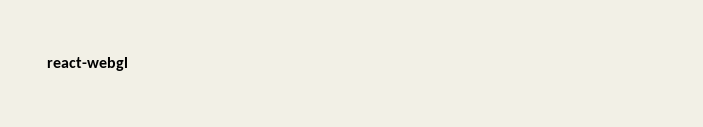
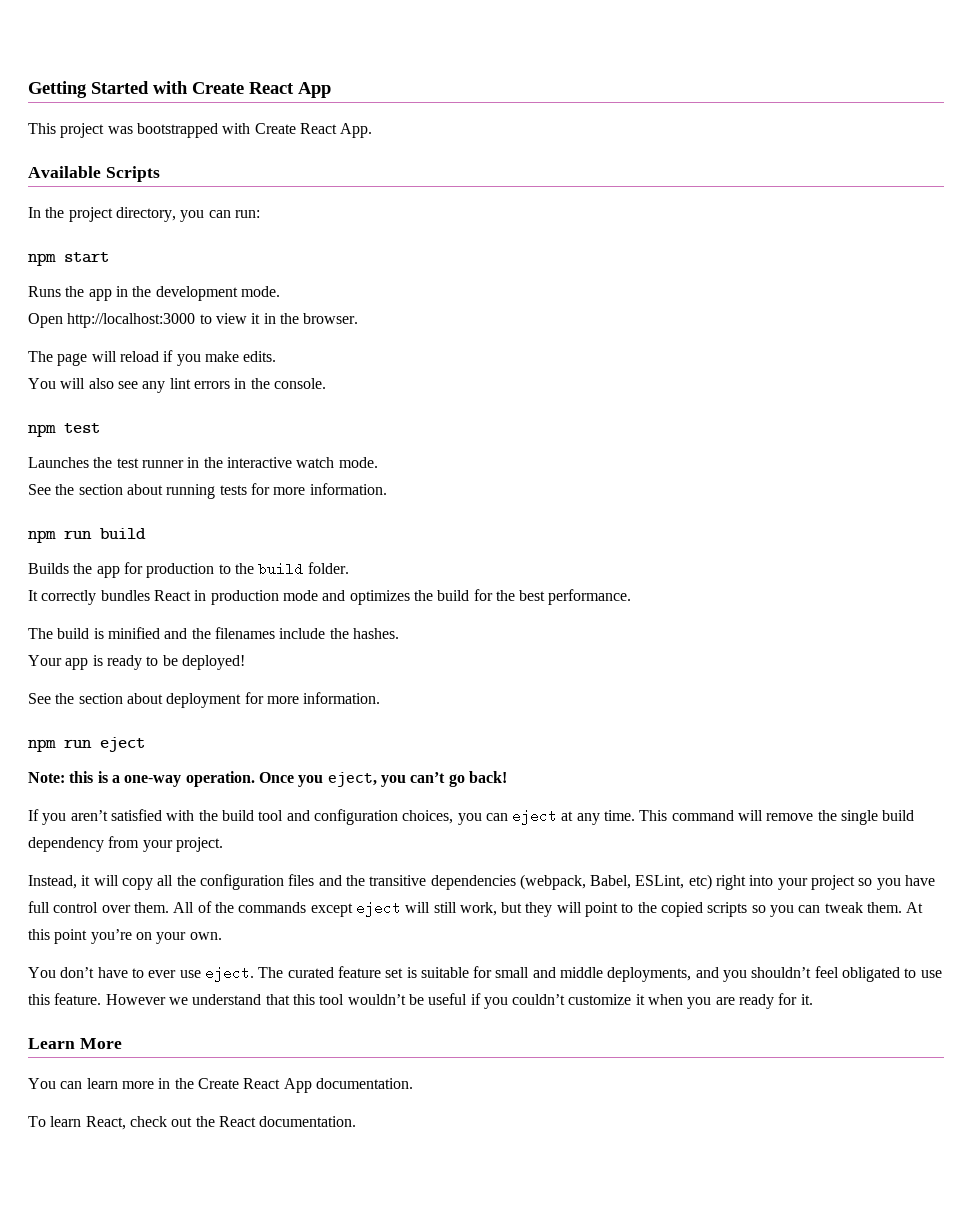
[47,57,128,71] react-webgl -> [28,81,331,98] [28,123,373,138] [28,166,160,182] [28,207,260,222] [28,252,109,266] [28,286,280,301] [28,313,359,328] [28,350,277,366] [28,378,326,393] [28,423,100,437] [28,457,378,468] [28,483,387,499] [28,528,146,543] [28,562,349,578] [28,589,632,605] [28,627,399,639] [28,655,245,670] [28,692,381,708] [28,737,145,752] [28,771,507,787] [28,809,915,825] [28,836,223,852] [28,874,936,890] [28,901,924,917] [28,929,222,944] [28,966,942,982] [28,993,813,1009] [28,1038,122,1049] [28,1078,413,1093] [28,1116,357,1130] Getting Started with Create React App // This project was bootstrapped with Create React App. // Available Scripts // In the project directory, you can run: // npm start // Runs the app in the development mode. // Open http://localhost:3000 to view it in the browser. // The page will reload if you make edits. // You will also see any lint errors in the console. // npm test // Launches the test runner in the interactive watch mode. // See the section about running tests for more information. // npm run build // Builds the app for production to the build folder. // It correctly bundles React in production mode and optimizes the build for the best performance. // The build is minified and the filenames include the hashes. // Your app is ready to be deployed! // See the section about deployment for more information. // npm run eject // Note: this is a one-way operation. Once you eject, you can’t go back! // If you aren’t satisfied with the build tool and configuration choices, you can eject at any time. This command will remove the single build dependency from your project. // Instead, it will copy all the configuration files and the transitive dependencies (webpack, Babel, ESLint, etc) right into your project so you have full control over them. All of the commands except eject will still work, but they will point to the copied scripts so you can tweak them. At this point you’re on your own. // You don’t have to ever use eject. The curated feature set is suitable for small and middle deployments, and you shouldn’t feel obligated to use this feature. However we understand that this tool wouldn’t be useful if you couldn’t customize it when you are ready for it. // Learn More // You can learn more in the Create React App documentation. // To learn React, check out the React documentation.

